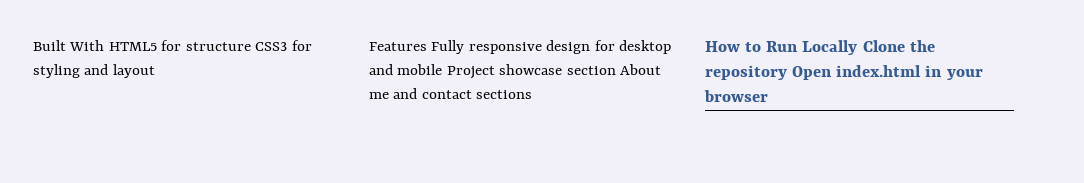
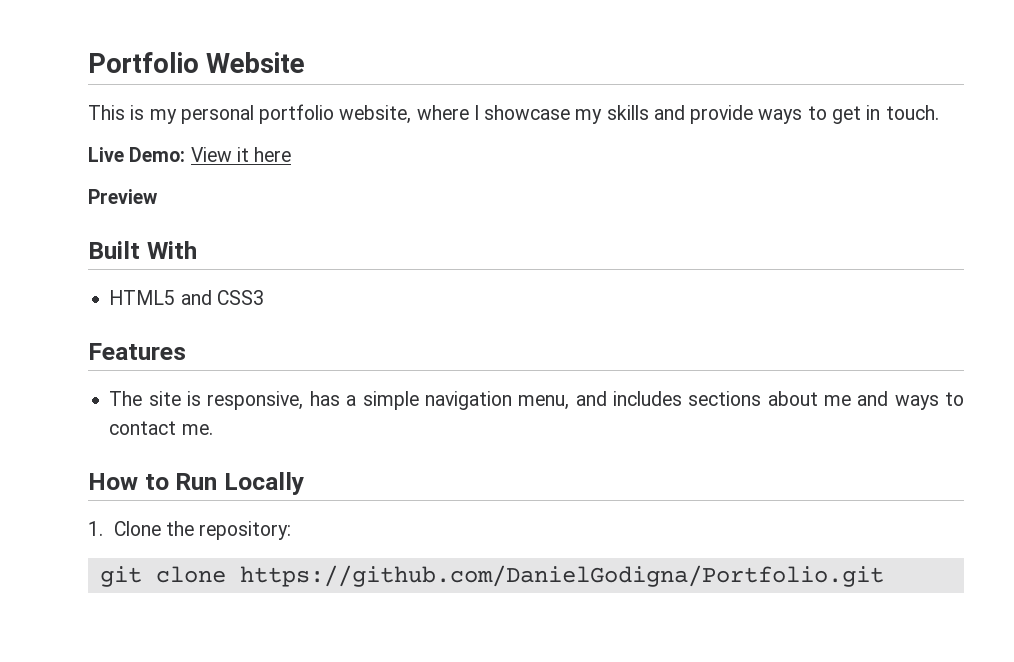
[33,40,312,51] [33,64,155,78] [369,40,672,54] [369,64,662,79] [369,88,533,99] Built With HTML5 for structure CSS3 for styling and layout // Features Fully responsive design for desktop and mobile Project showcase section About me and contact sections -> [88,52,306,73] [88,104,939,124] [88,147,292,162] [88,189,158,204] [88,241,197,259] [109,290,264,305] [88,343,186,360] [109,391,964,410] [109,421,213,435] Portfolio Website // This is my personal portfolio website, where I showcase my skills and provide ways to get in touch. // Live Demo: View it here // Preview // Built With // HTML5 and CSS3 // Features // The site is responsive, has a simple navigation menu, and includes sections about me and ways to contact me.
(858, 47) none -> [88,521,103,536] // 1.
[705,65,983,80] [704,90,768,102] repository Open index.html in your browser -> [199,521,292,540] [99,565,884,587] repository: // git clone https://github.com/DanielGodigna/Portfolio.git

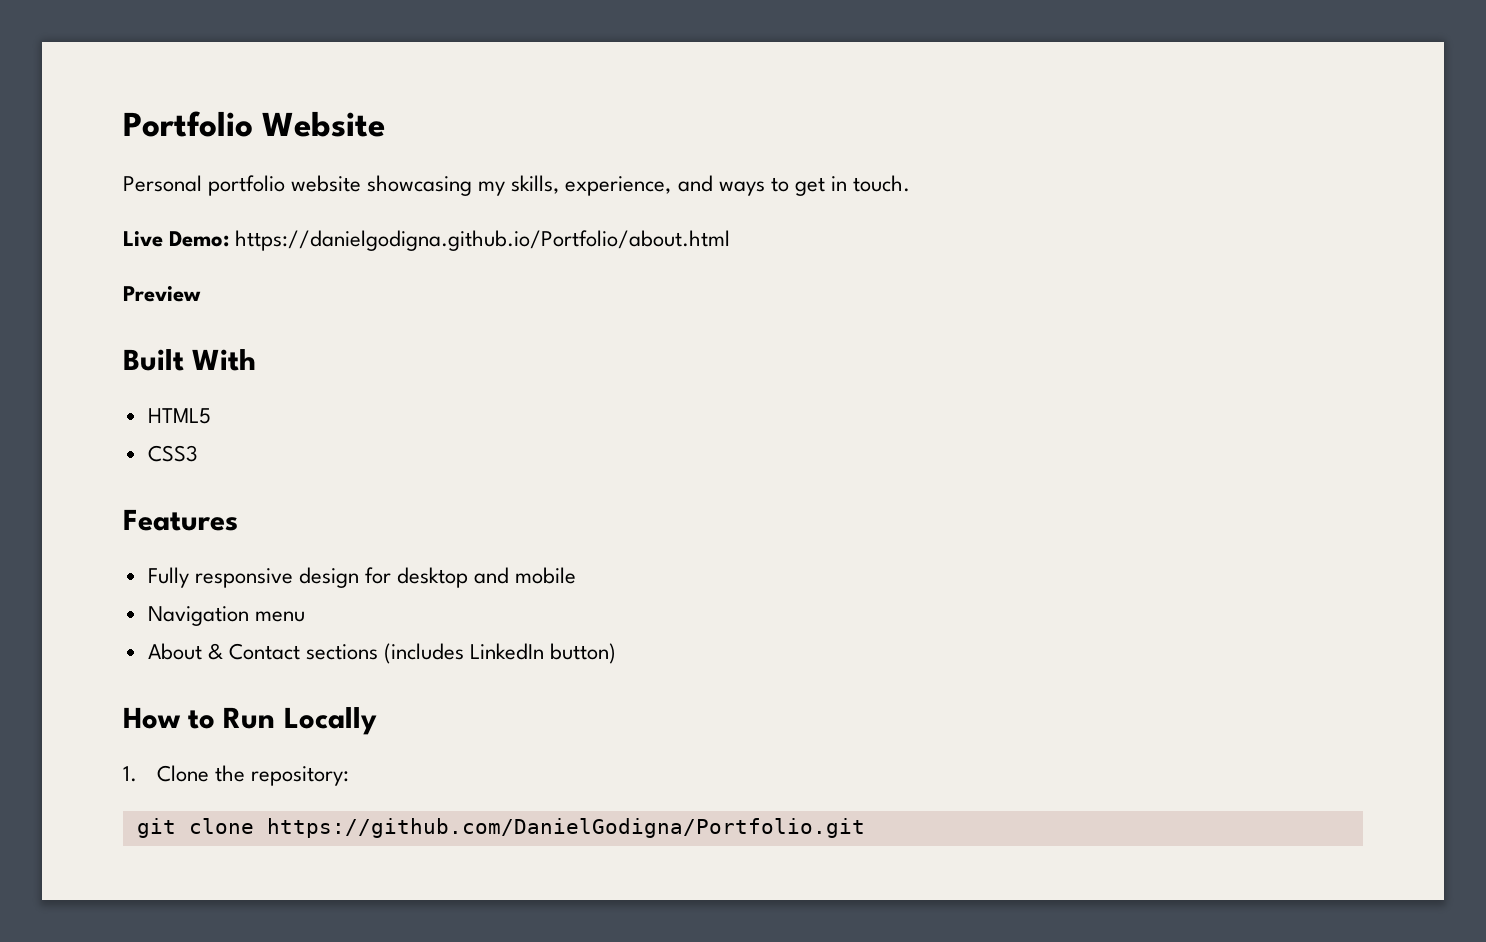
[88,104,754,124] This is my personal portfolio website, where I showcase my skills and provide -> [123,175,713,196] Personal portfolio website showcasing my skills, experience, and
[190,147,292,162] View it here -> [235,230,731,251] https://danielgodigna.github.io/Portfolio/about.html
[180,290,212,305] and -> (211, 416) //
[109,391,964,410] [109,421,213,435] The site is responsive, has a simple navigation menu, and includes sections about me and ways to contact me. -> [147,567,577,588] [147,606,305,626] [147,643,617,664] Fully responsive design for desktop and mobile // Navigation menu // About & Contact sections (includes LinkedIn button)

